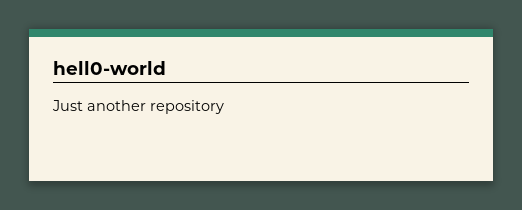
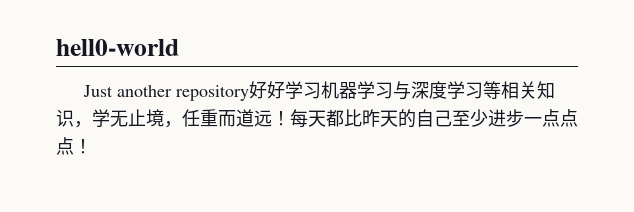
(224, 107) none -> [248,81,555,100] [56,109,578,128] [56,137,92,155] 好好学习机器学习与深度学习等相关知识，学无止境，任重而道远！每天都比昨天的自己至少进步一点点点！

